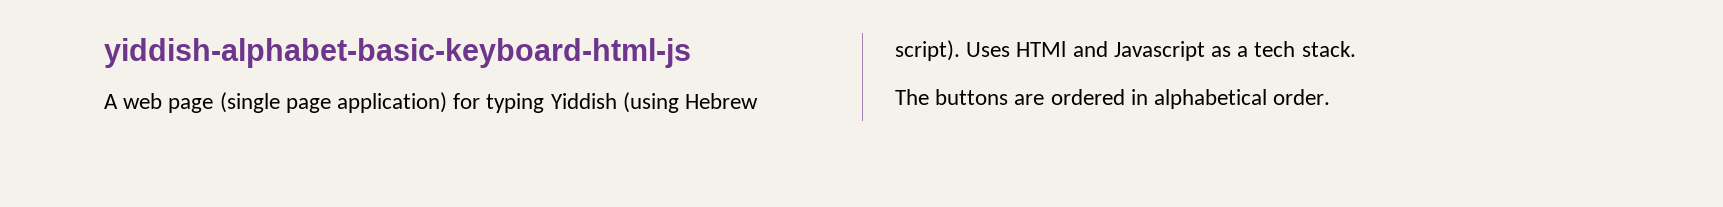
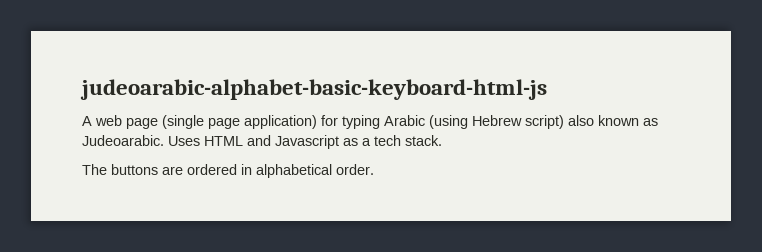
[104,38,691,68] yiddish-alphabet-basic-keyboard-html-js -> [80,79,547,100] judeoarabic-alphabet-basic-keyboard-html-js
[550,93,617,109] Yiddish -> [384,115,425,126] Arabic
[895,40,1067,61] script). Uses HTMl -> [525,115,658,129] [82,135,243,146] script) also known as Judeoarabic. Uses HTML

